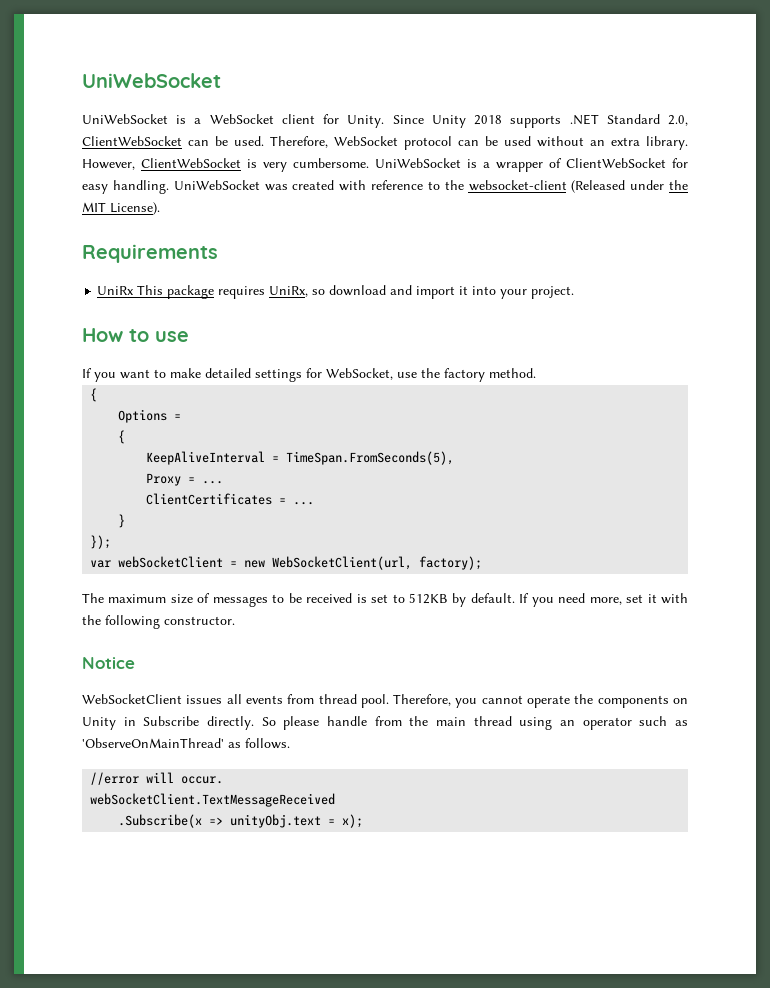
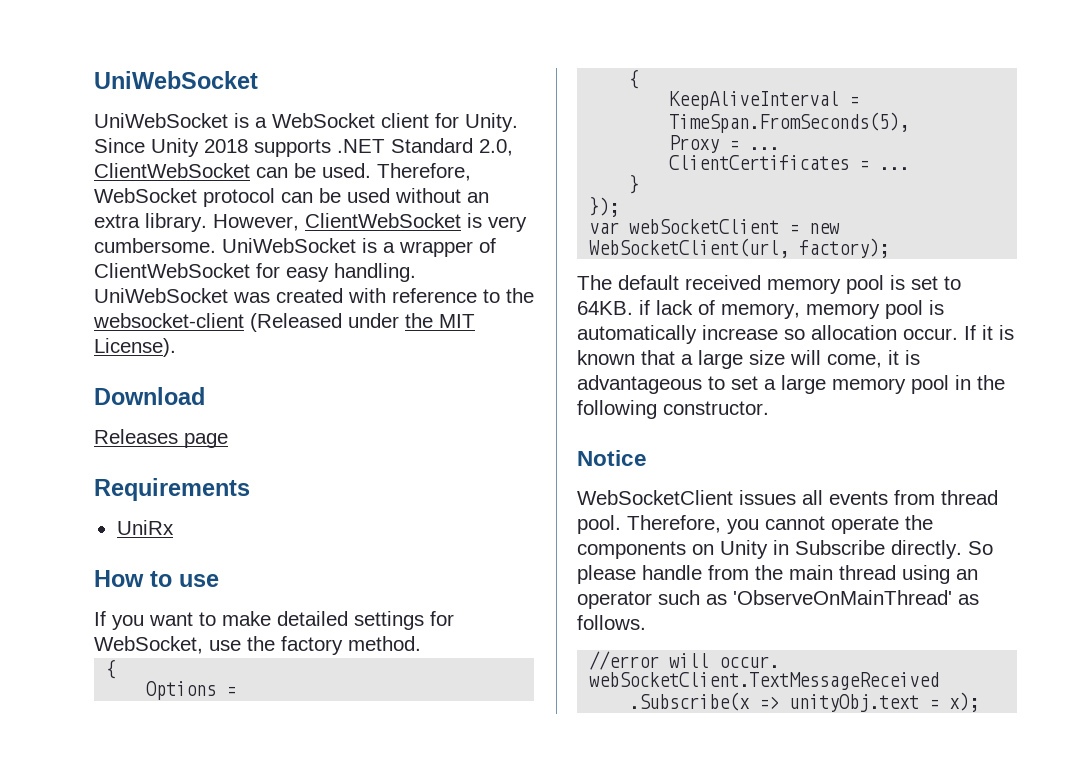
(160, 208) none -> [94,387,205,405] [94,429,228,448] // Download // Releases page
[137,285,575,299] This package requires UniRx, so download and import it into your project. -> (174, 527) none
[108,593,688,607] maximum size of messages to be received is set to 512KB by default. If you need more, set it with -> [618,275,961,294] [577,300,944,319] [577,325,1014,344] [577,350,920,369] [577,375,971,394] default received memory pool is set to 64KB. if lack of memory, memory pool is automatically increase so allocation occur. If it is known that a large size will come, it is advantageous to set a large memory pool in

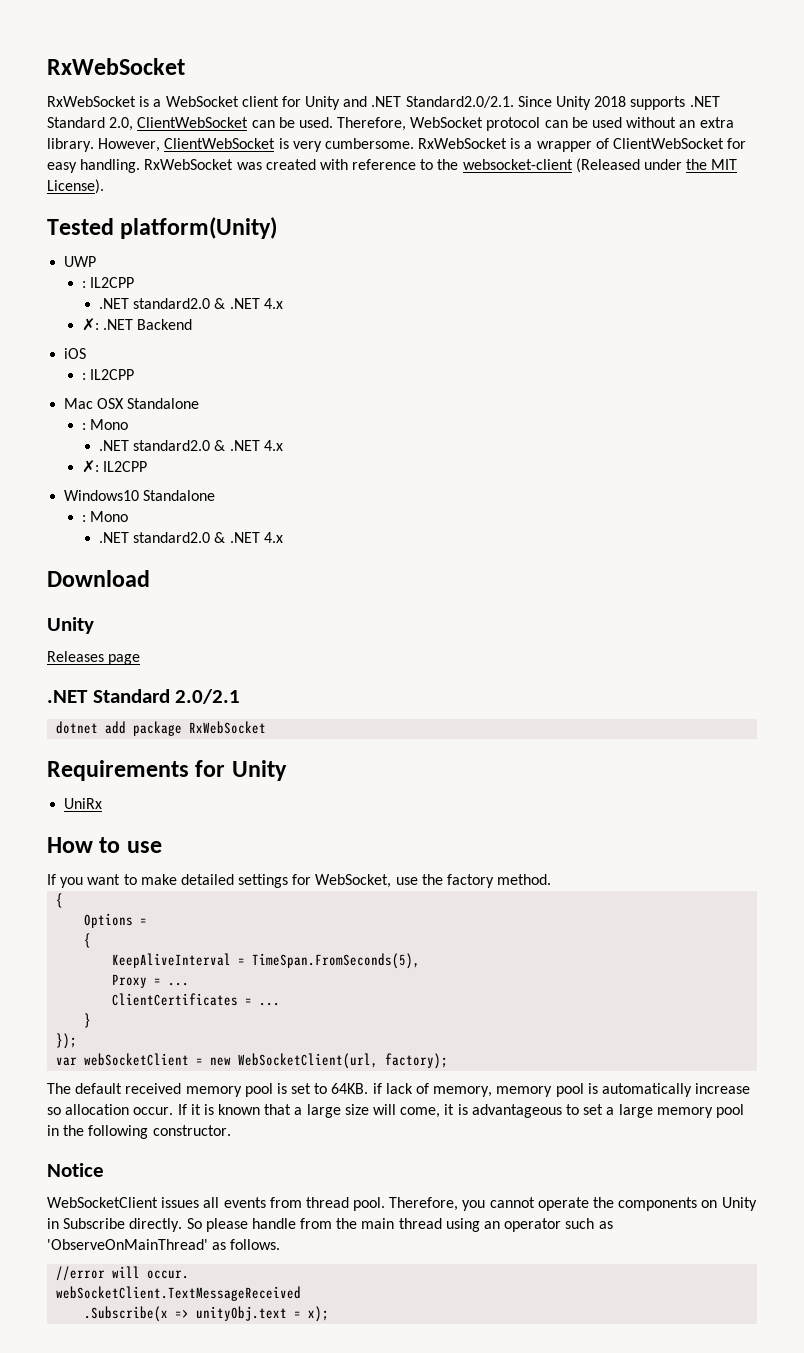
[94,71,258,89] [94,113,228,128] UniWebSocket // UniWebSocket -> [47,58,185,75] [47,96,136,107] RxWebSocket // RxWebSocket
[465,113,518,132] Unity. -> [305,96,514,110] Unity and .NET Standard2.0/2.1.
[222,238,356,253] UniWebSocket -> [418,138,508,149] RxWebSocket
[94,288,228,303] UniWebSocket -> [144,159,234,170] RxWebSocket
(176, 347) none -> [47,217,278,239] [64,256,97,267] [81,277,134,288] [99,298,283,309] [81,318,192,331] [64,348,87,359] [81,369,134,380] [64,398,200,409] [81,419,128,430] [99,440,283,451] [81,460,147,473] [64,490,216,501] [81,511,128,522] [99,532,283,543] // Tested platform(Unity) // UWP // : IL2CPP // .NET standard2.0 & .NET 4.x // ✗: .NET Backend // iOS // : IL2CPP // Mac OSX Standalone // : Mono // .NET standard2.0 & .NET 4.x // ✗: IL2CPP // Windows10 Standalone // : Mono // .NET standard2.0 & .NET 4.x
(205, 396) none -> [47,617,94,634] // Unity
(228, 440) none -> [47,689,241,704] [56,721,267,736] // .NET Standard 2.0/2.1 // dotnet add package RxWebSocket
(250, 489) none -> [195,760,287,781] for Unity

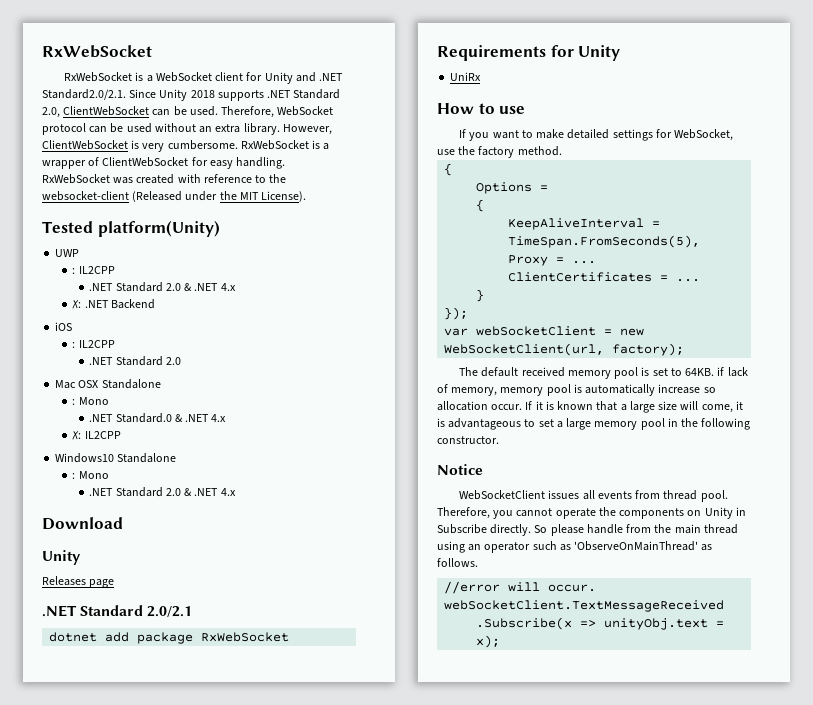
[133,298,211,309] standard2.0 -> [115,282,181,292] Standard 2.0
(134, 374) none -> [89,356,181,366] // .NET Standard 2.0
[133,440,211,451] standard2.0 -> [115,413,172,423] Standard.0
[133,532,211,543] standard2.0 -> [115,487,181,497] Standard 2.0

